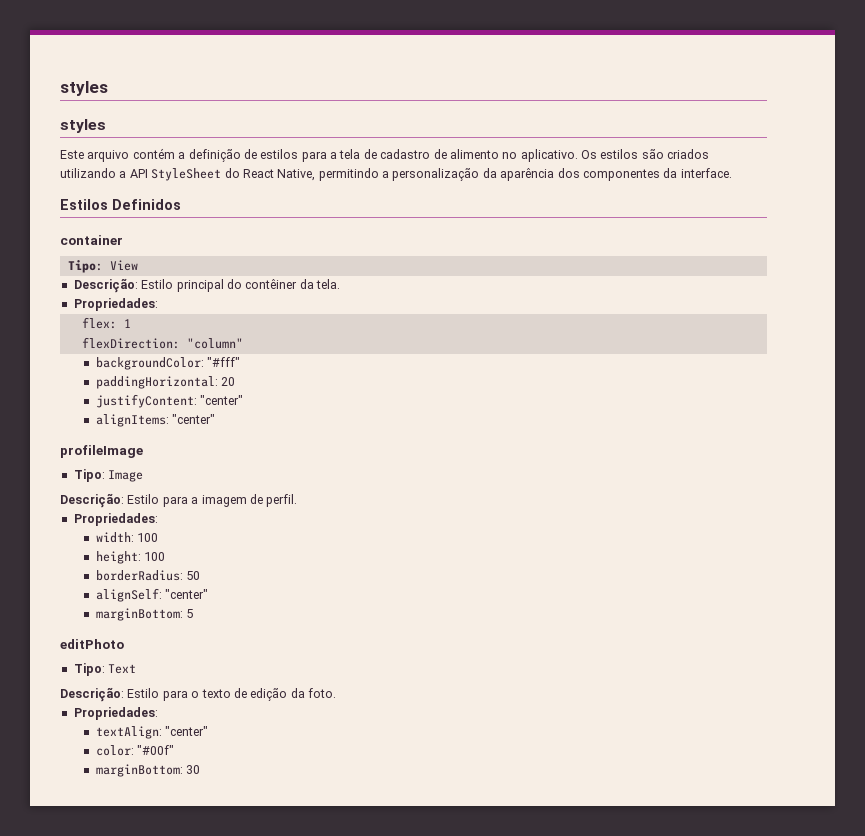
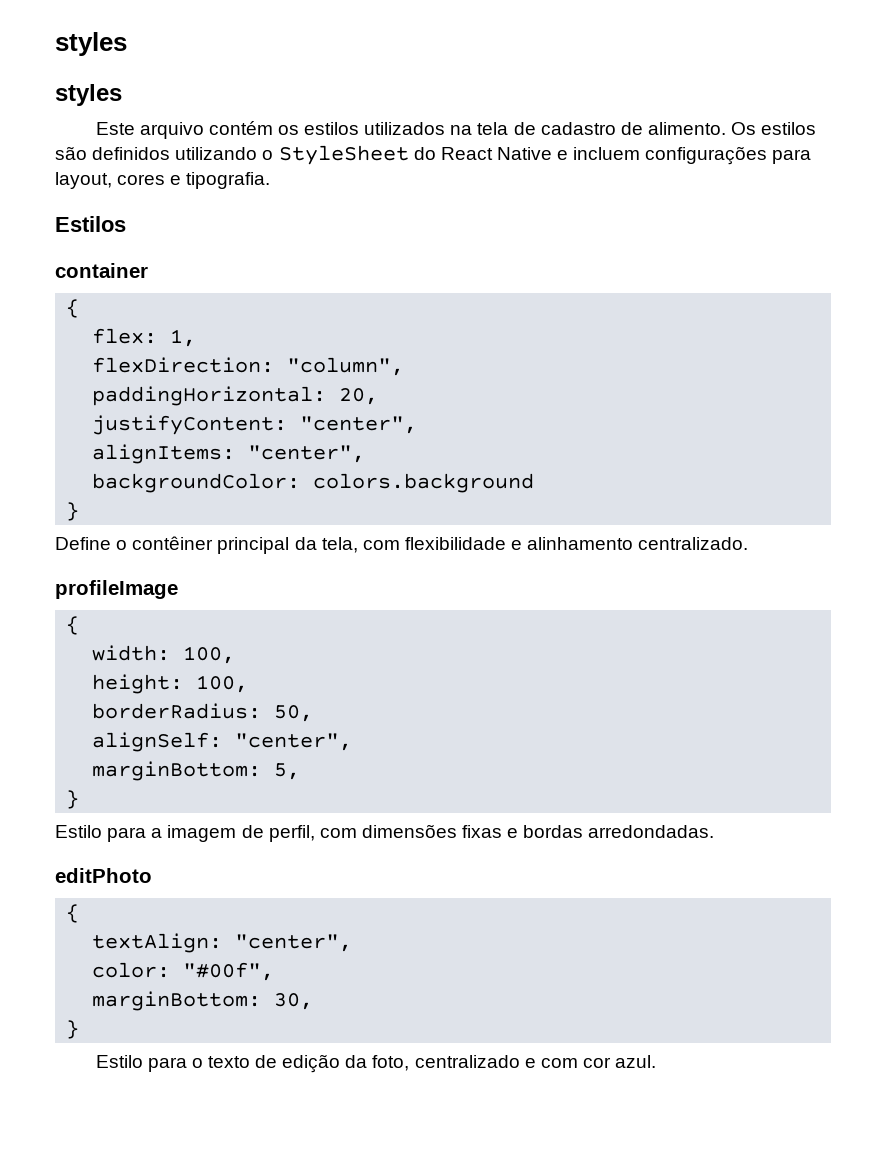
[178,149,710,162] [60,168,732,181] a definição de estilos para a tela de cadastro de alimento no aplicativo. Os estilos são criados utilizando a API StyleSheet do React Native, permitindo a personalização da aparência dos componentes da interface. -> [277,122,817,135] [55,145,812,165] [55,172,271,189] os estilos utilizados na tela de cadastro de alimento. Os estilos são definidos utilizando o StyleSheet do React Native e incluem configurações para layout, cores e tipografia.
[112,199,181,210] Definidos -> (126, 224) none
[67,260,138,273] [73,278,340,293] [73,298,158,311] Tipo: View // Descrição: Estilo principal do contêiner da tela. // Propriedades: -> [66,299,80,318] {
[123,319,131,328] 1 -> [170,329,197,347] 1,
[186,338,243,349] [95,357,240,370] [95,376,235,389] [95,394,243,408] [95,414,215,427] [60,445,143,458] [73,469,144,482] [60,493,124,508] "column" // backgroundColor: "#fff" // paddingHorizontal: 20 // justifyContent: "center" // alignItems: "center" // profileImage // Tipo: Image // Descrição: -> [287,357,405,376] [92,386,379,406] [92,415,418,435] [92,444,366,464] [92,473,535,493] [66,502,80,521] [55,536,749,554] [55,580,178,599] [66,616,80,635] [92,645,236,664] [92,674,249,694] [92,703,314,722] [92,732,353,752] [92,761,301,781] [66,790,80,809] "column", // paddingHorizontal: 20, // justifyContent: "center", // alignItems: "center", // backgroundColor: colors.background // } // Define o contêiner principal da tela, com flexibilidade e alinhamento centralizado. // profileImage // { // width: 100, // height: 100, // borderRadius: 50, // alignSelf: "center", // marginBottom: 5, // } //
[266,494,298,507] [73,513,158,526] [95,532,158,543] [95,551,165,564] [95,570,200,581] [95,588,208,602] [95,608,193,621] [60,639,124,649] [73,663,137,676] [60,687,124,702] perfil. // Propriedades: // width: 100 // height: 100 // borderRadius: 50 // alignSelf: "center" // marginBottom: 5 // editPhoto // Tipo: Text // Descrição: -> [268,824,715,842] [55,868,152,883] [66,904,80,923] [92,933,353,953] [92,962,275,981] [92,991,314,1011] [66,1020,80,1039] perfil, com dimensões fixas e bordas arredondadas. // editPhoto // { // textAlign: "center", // color: "#00f", // marginBottom: 30, // } //
[308,688,336,698] [73,707,158,720] [95,726,208,739] [95,745,174,756] [95,764,200,777] foto. // Propriedades: // textAlign: "center" // color: "#00f" // marginBottom: 30 -> [372,1055,657,1071] foto, centralizado e com cor azul.

